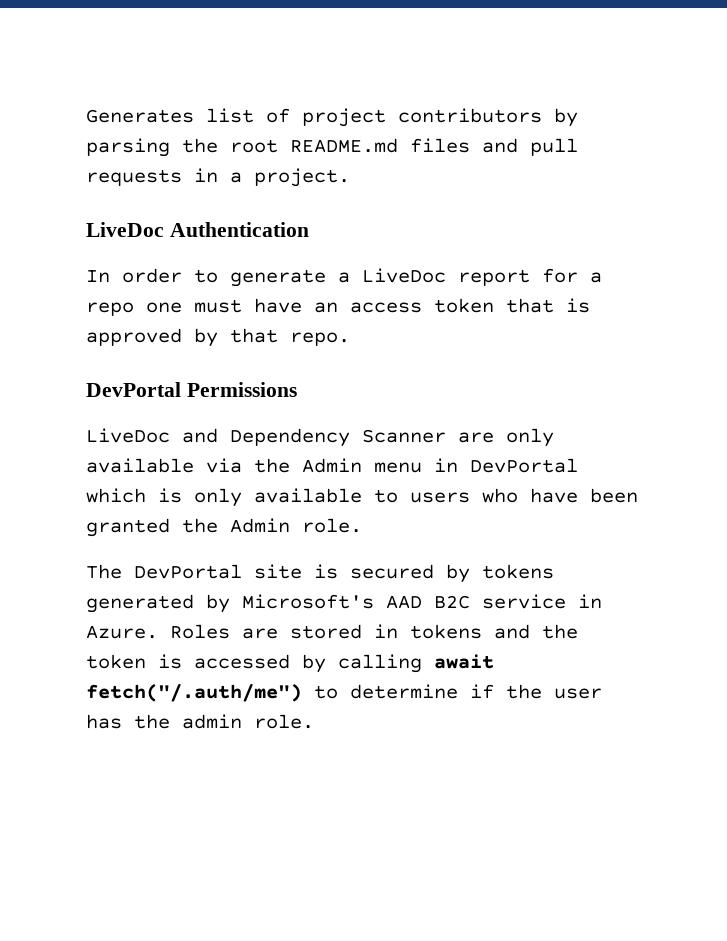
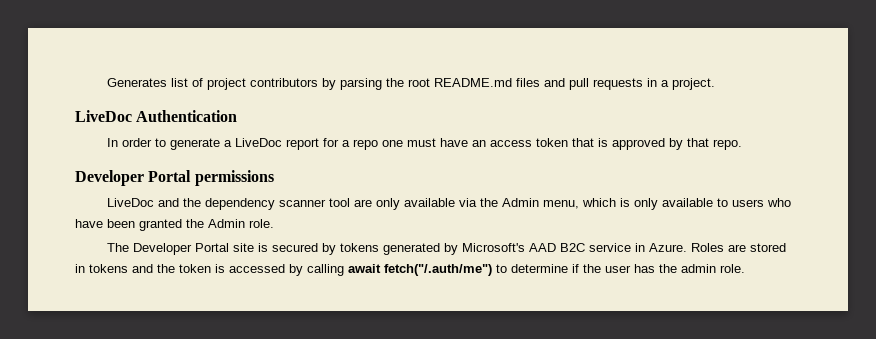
[86,382,297,397] DevPortal Permissions -> [75,170,274,186] Developer Portal permissions
[230,428,446,447] Dependency Scanner -> [182,198,350,210] the dependency scanner tool
[374,458,578,473] menu in DevPortal -> [542,200,579,209] menu,
[134,564,242,579] DevPortal -> [132,243,229,255] Developer Portal

